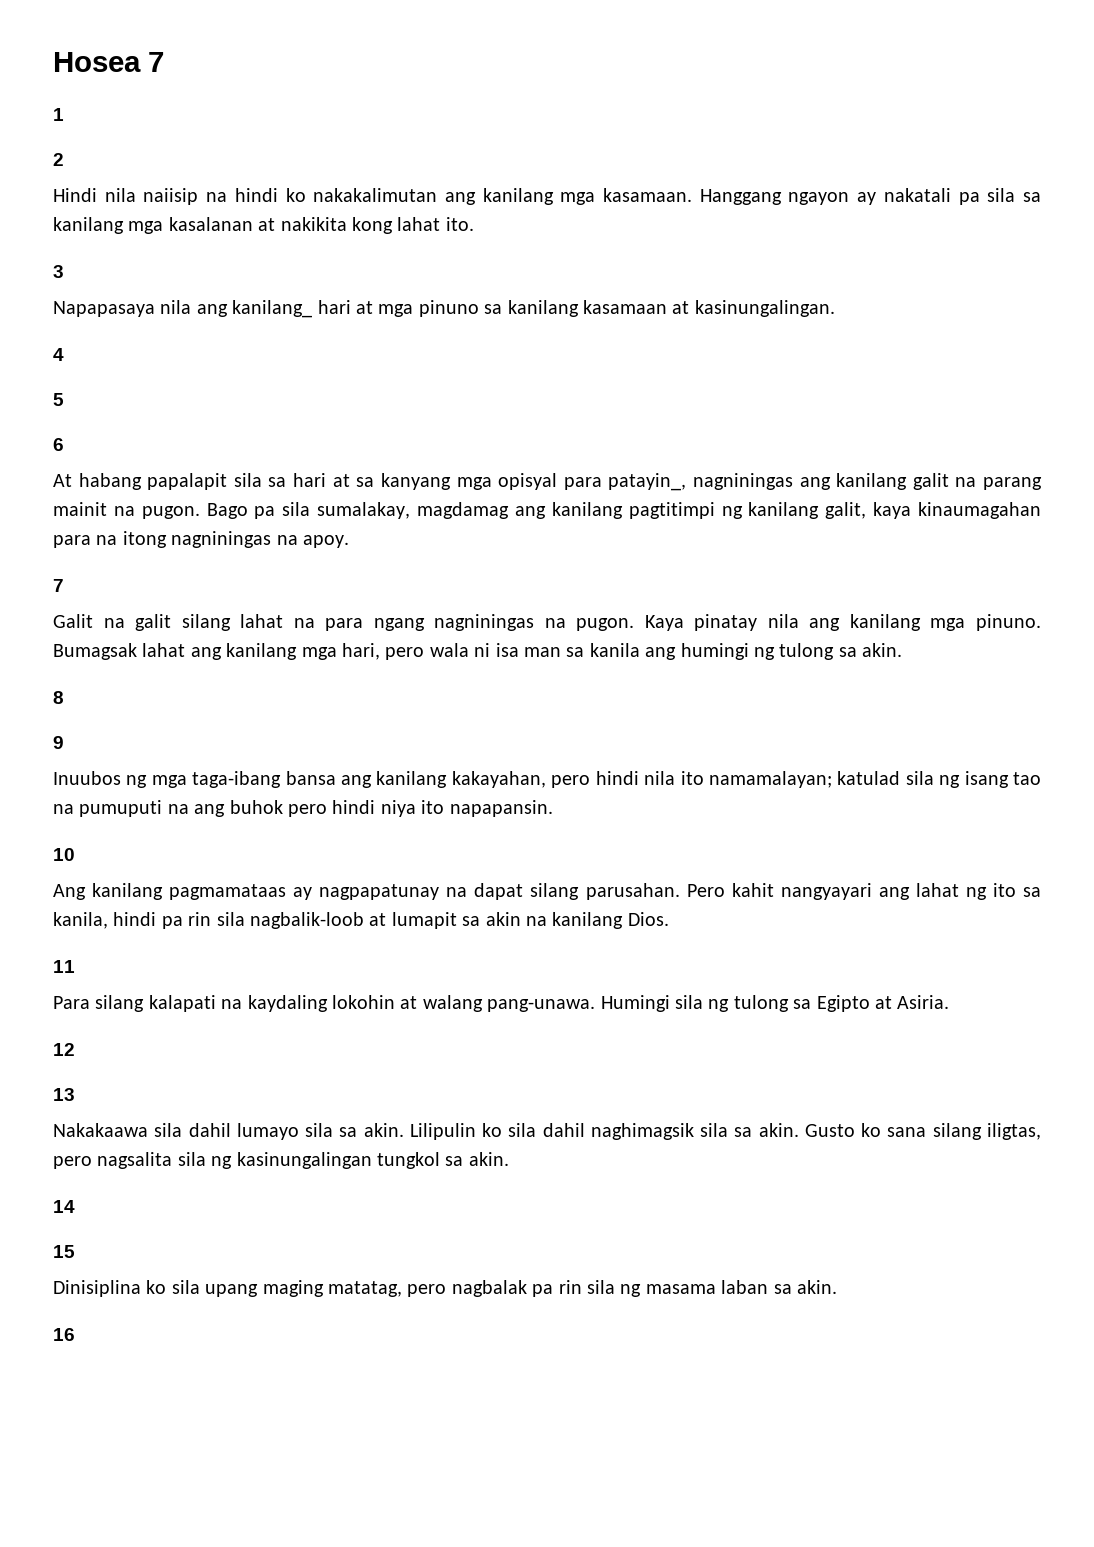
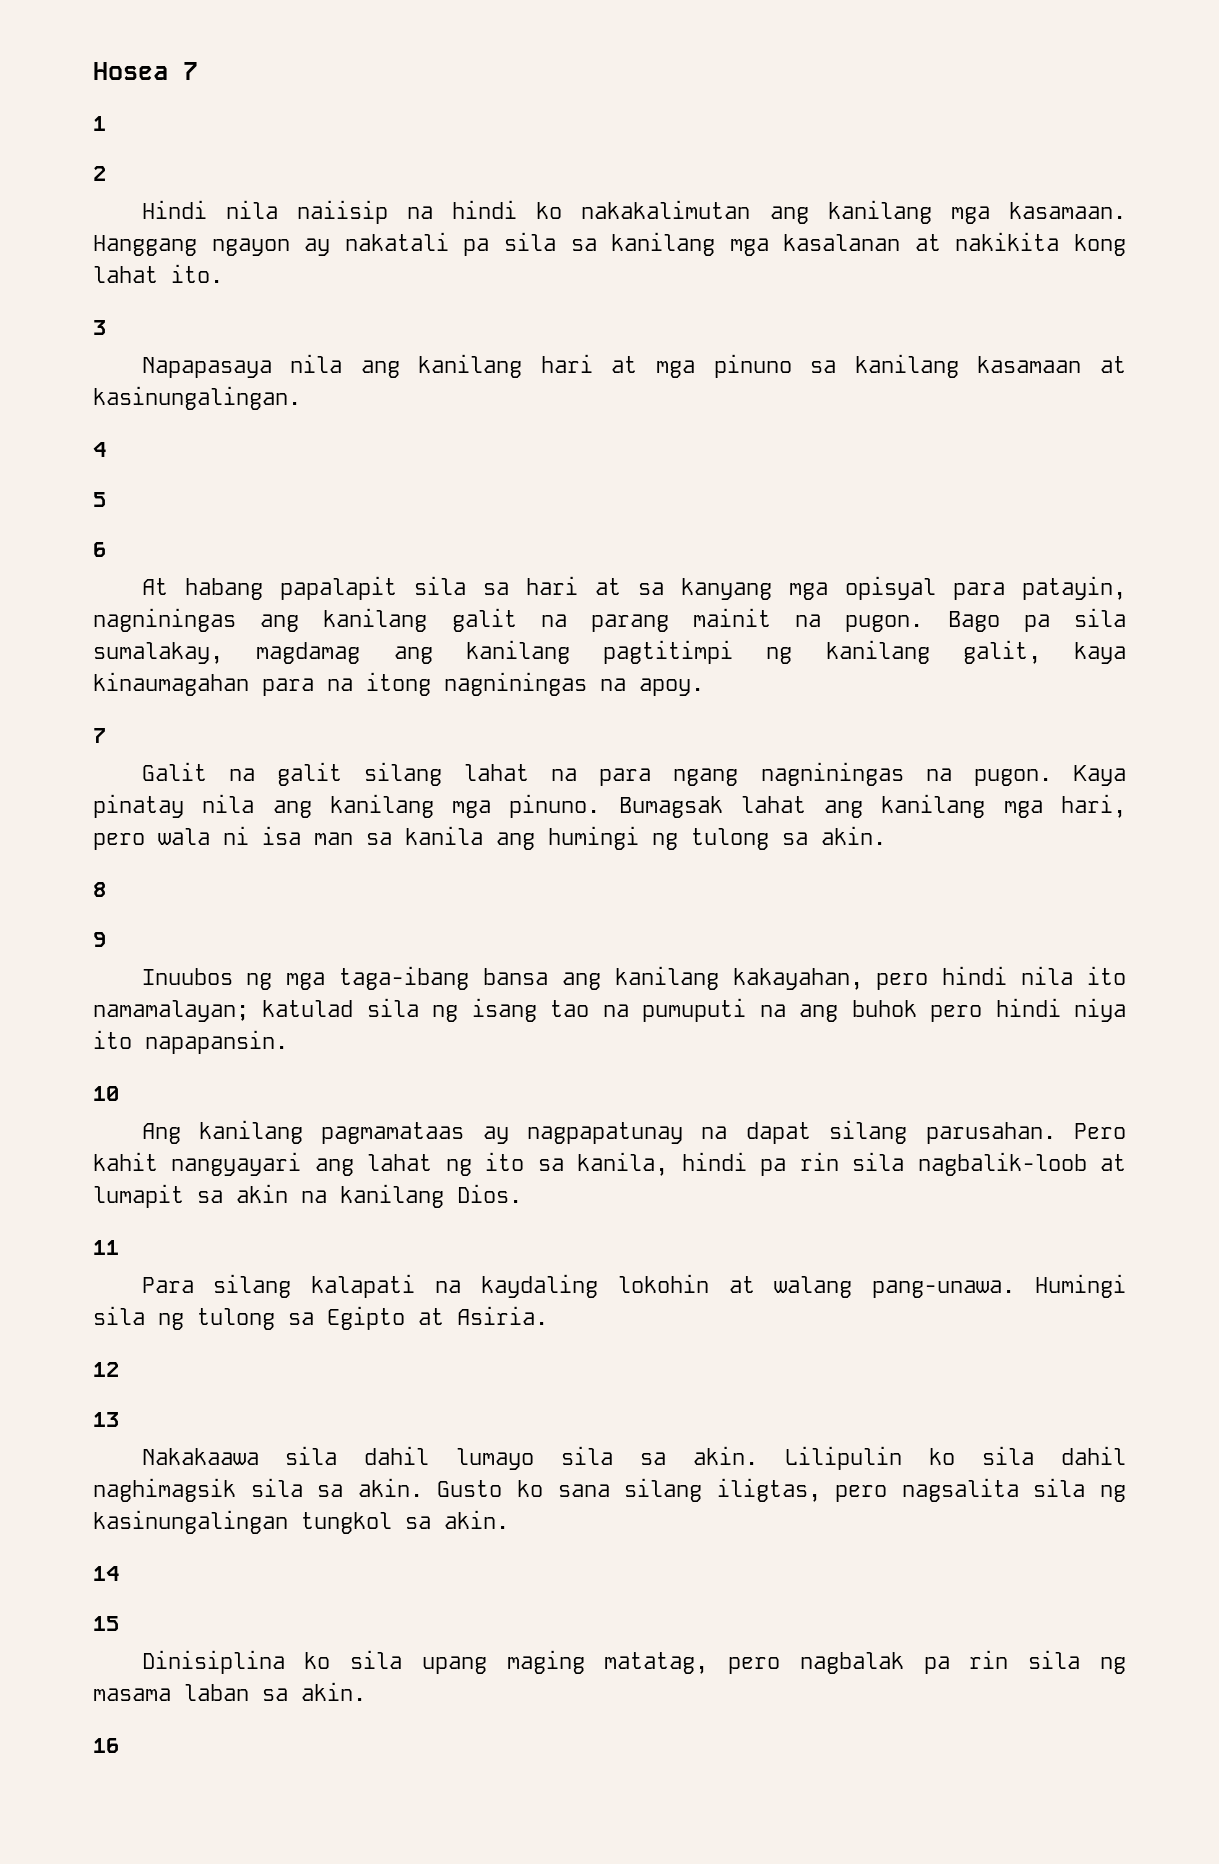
[232,300,313,318] kanilang_ -> [418,354,523,378] kanilang
[608,473,687,491] patayin_, -> [1022,576,1126,600] patayin,

